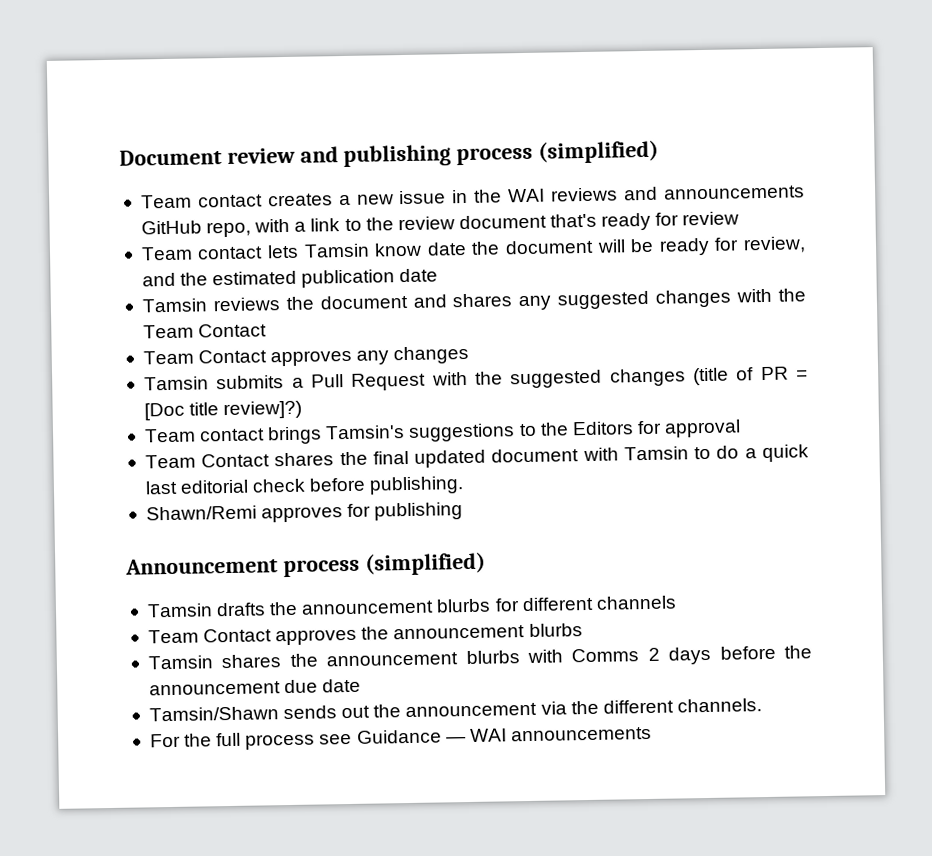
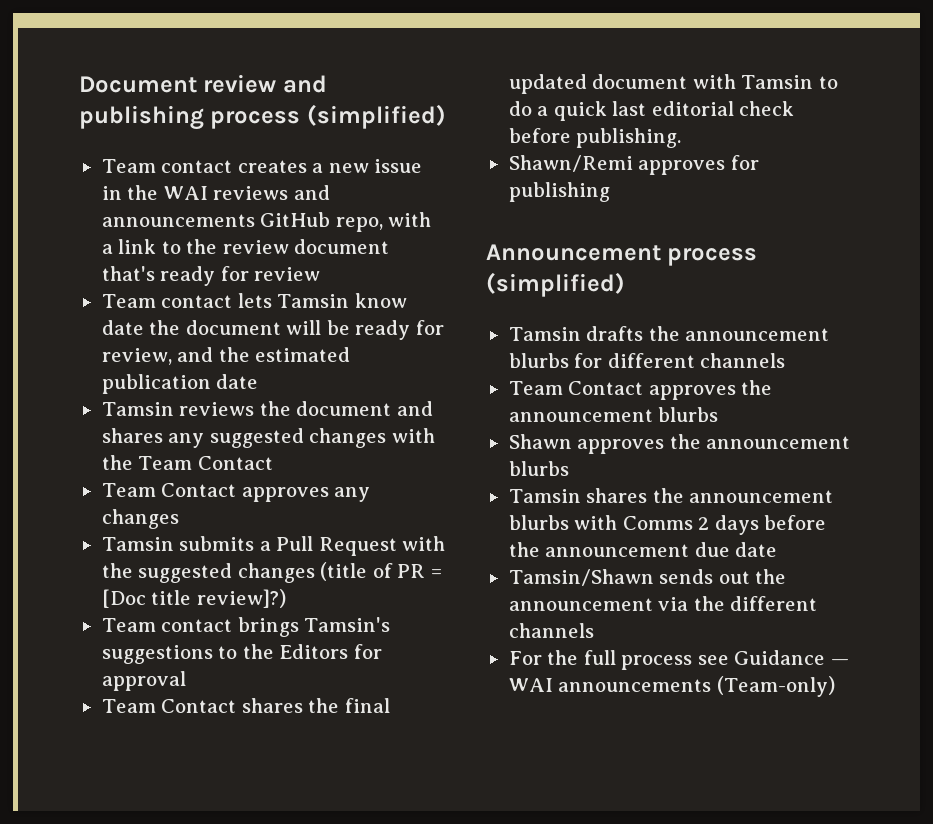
(583, 630) none -> [508,434,851,454] [508,461,569,476] // Shawn approves the announcement blurbs
[676,698,762,713] channels. -> [508,623,594,638] channels
(652, 734) none -> [716,676,835,697] (Team-only)

